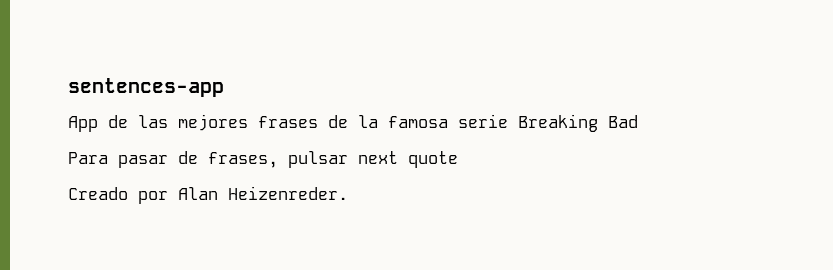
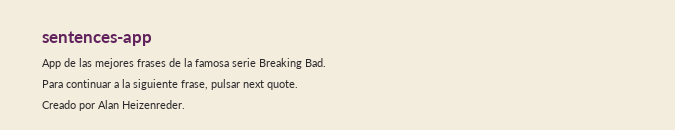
[608,115,638,128] Bad -> [305,58,326,67] Bad.
[118,151,278,168] pasar de frases, -> [66,79,208,90] continuar a la siguiente frase,
[408,151,458,168] quote -> [267,80,298,90] quote.

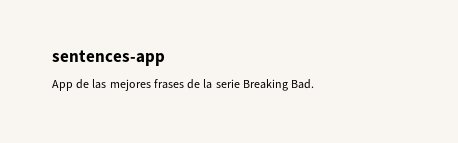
[195,59,229,67] famosa -> (213, 84) none
[42,79,298,90] [42,100,185,111] // Para continuar a la siguiente frase, pulsar next quote. // Creado por Alan Heizenreder. -> (315, 84) none

